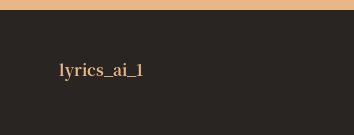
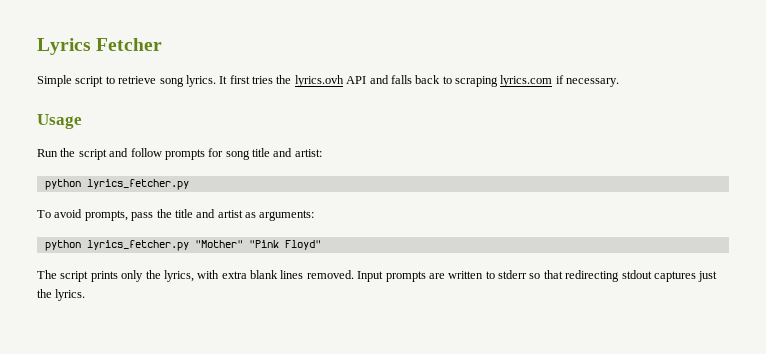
[59,63,143,81] lyrics_ai_1 -> [37,38,163,55] [37,75,620,87] [37,114,82,129] [37,148,322,160] [44,179,189,190] [37,209,315,221] [44,240,321,251] [37,270,718,282] [37,289,86,301] Lyrics Fetcher // Simple script to retrieve song lyrics. It first tries the lyrics.ovh API and falls back to scraping lyrics.com if necessary. // Usage // Run the script and follow prompts for song title and artist: // python lyrics_fetcher.py // To avoid prompts, pass the title and artist as arguments: // python lyrics_fetcher.py "Mother" "Pink Floyd" // The script prints only the lyrics, with extra blank lines removed. Input prompts are written to stderr so that redirecting stdout captures just the lyrics.

